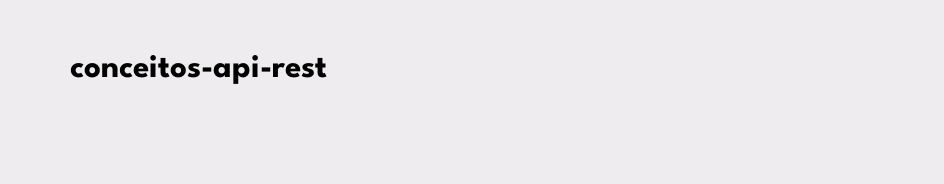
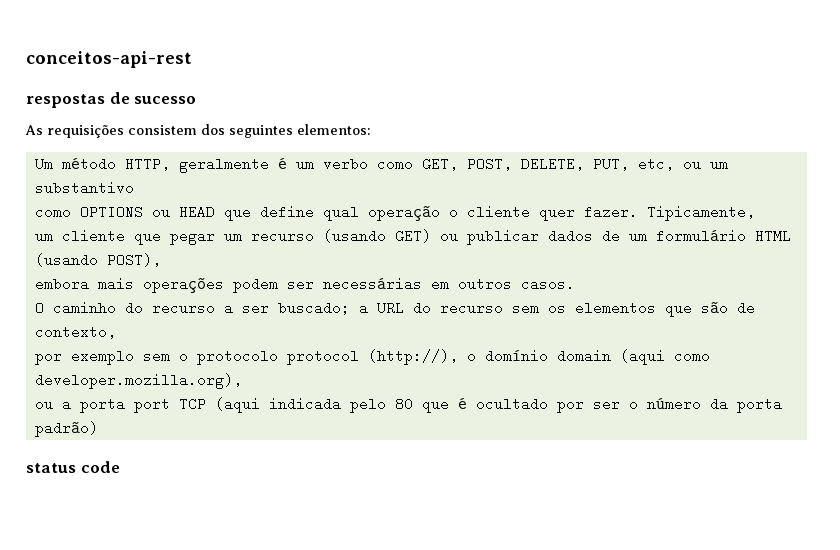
(327, 69) none -> [26,92,197,108] [25,124,371,138] [34,157,728,173] [34,181,134,195] [34,205,755,221] [34,229,791,245] [34,253,161,267] [34,277,575,293] [34,301,755,317] [34,325,116,339] [34,349,710,365] [34,373,242,389] [34,397,782,413] [34,421,98,437] [26,461,120,473] // respostas de sucesso // As requisições consistem dos seguintes elementos: // Um método HTTP, geralmente é um verbo como GET, POST, DELETE, PUT, etc, ou um substantivo // como OPTIONS ou HEAD que define qual operação o cliente quer fazer. Tipicamente, // um cliente que pegar um recurso (usando GET) ou publicar dados de um formulário HTML (usando POST), // embora mais operações podem ser necessárias em outros casos. // O caminho do recurso a ser buscado; a URL do recurso sem os elementos que são de contexto, // por exemplo sem o protocolo protocol (http://), o domínio domain (aqui como developer.mozilla.org), // ou a porta port TCP (aqui indicada pelo 80 que é ocultado por ser o número da porta padrão) // status code

